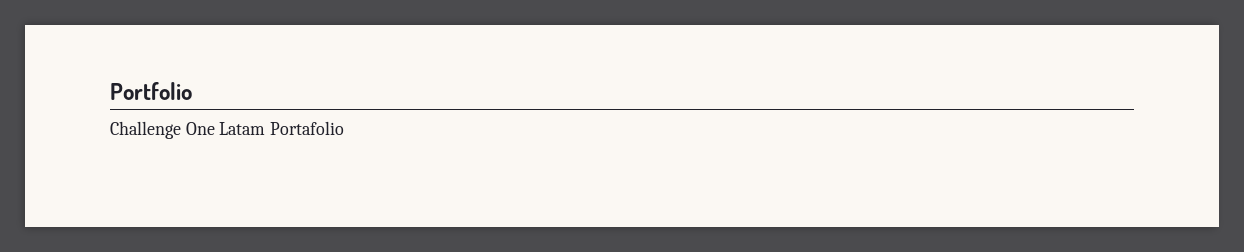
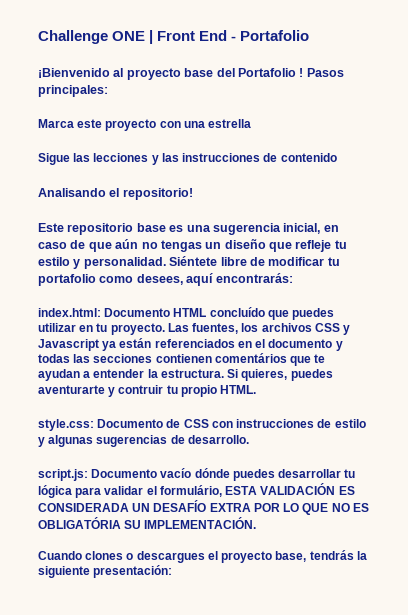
[110,82,192,100] [110,121,345,139] Portfolio // Challenge One Latam Portafolio -> [38,30,310,44] [38,68,344,80] [38,85,108,97] [38,119,252,131] [38,153,337,165] [38,188,193,200] [38,223,339,235] [38,239,347,252] [38,256,340,269] [38,273,293,286] [38,307,335,320] [38,323,351,335] [38,338,343,351] [38,353,326,366] [38,369,333,381] [38,385,257,397] [38,419,366,431] [38,435,249,447] [38,468,356,481] [38,483,355,498] [38,500,369,515] [38,517,257,529] [38,550,367,563] [38,565,173,578] Challenge ONE | Front End - Portafolio // ¡Bienvenido al proyecto base del Portafolio ! Pasos principales: // Marca este proyecto con una estrella // Sigue las lecciones y las instrucciones de contenido // Analisando el repositorio! // Este repositorio base es una sugerencia inicial, en caso de que aún no tengas un diseño que refleje tu estilo y personalidad. Siéntete libre de modificar tu portafolio como desees, aquí encontrarás: // index.html: Documento HTML concluído que puedes utilizar en tu proyecto. Las fuentes, los archivos CSS y Javascript ya están referenciados en el documento y todas las secciones contienen comentários que te ayudan a entender la estructura. Si quieres, puedes aventurarte y contruir tu propio HTML. // style.css: Documento de CSS con instrucciones de estilo y algunas sugerencias de desarrollo. // script.js: Documento vacío dónde puedes desarrollar tu lógica para validar el formulário, ESTA VALIDACIÓN ES CONSIDERADA UN DESAFÍO EXTRA POR LO QUE NO ES OBLIGATÓRIA SU IMPLEMENTACIÓN. // Cuando clones o descargues el proyecto base, tendrás la siguiente presentación:

